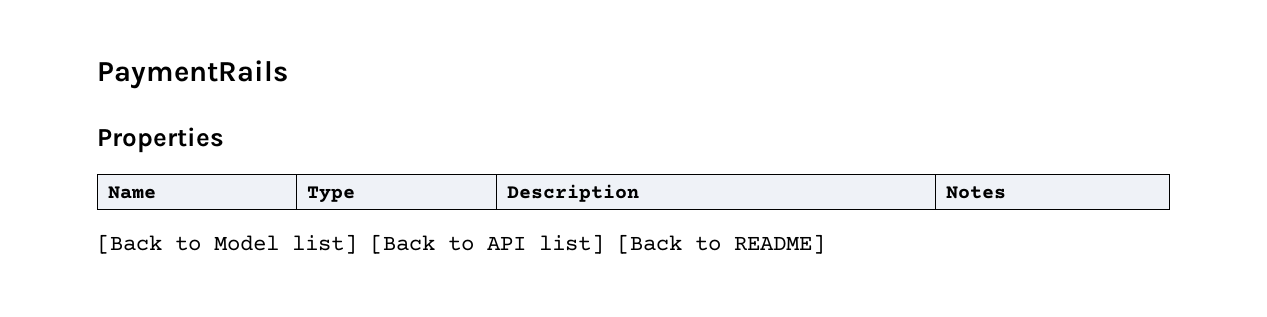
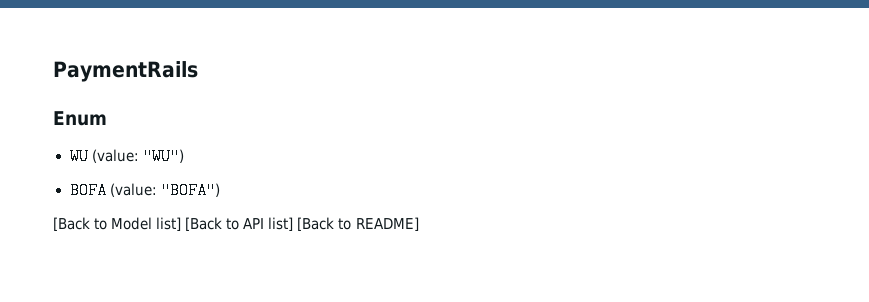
[97,127,224,153] [107,186,156,199] [306,186,355,203] [506,184,639,202] [945,186,1006,199] Properties // Name | Type | Description | Notes -> [53,111,107,126] [69,148,184,165] [69,182,220,199] Enum // WU (value: "WU") // BOFA (value: "BOFA")

